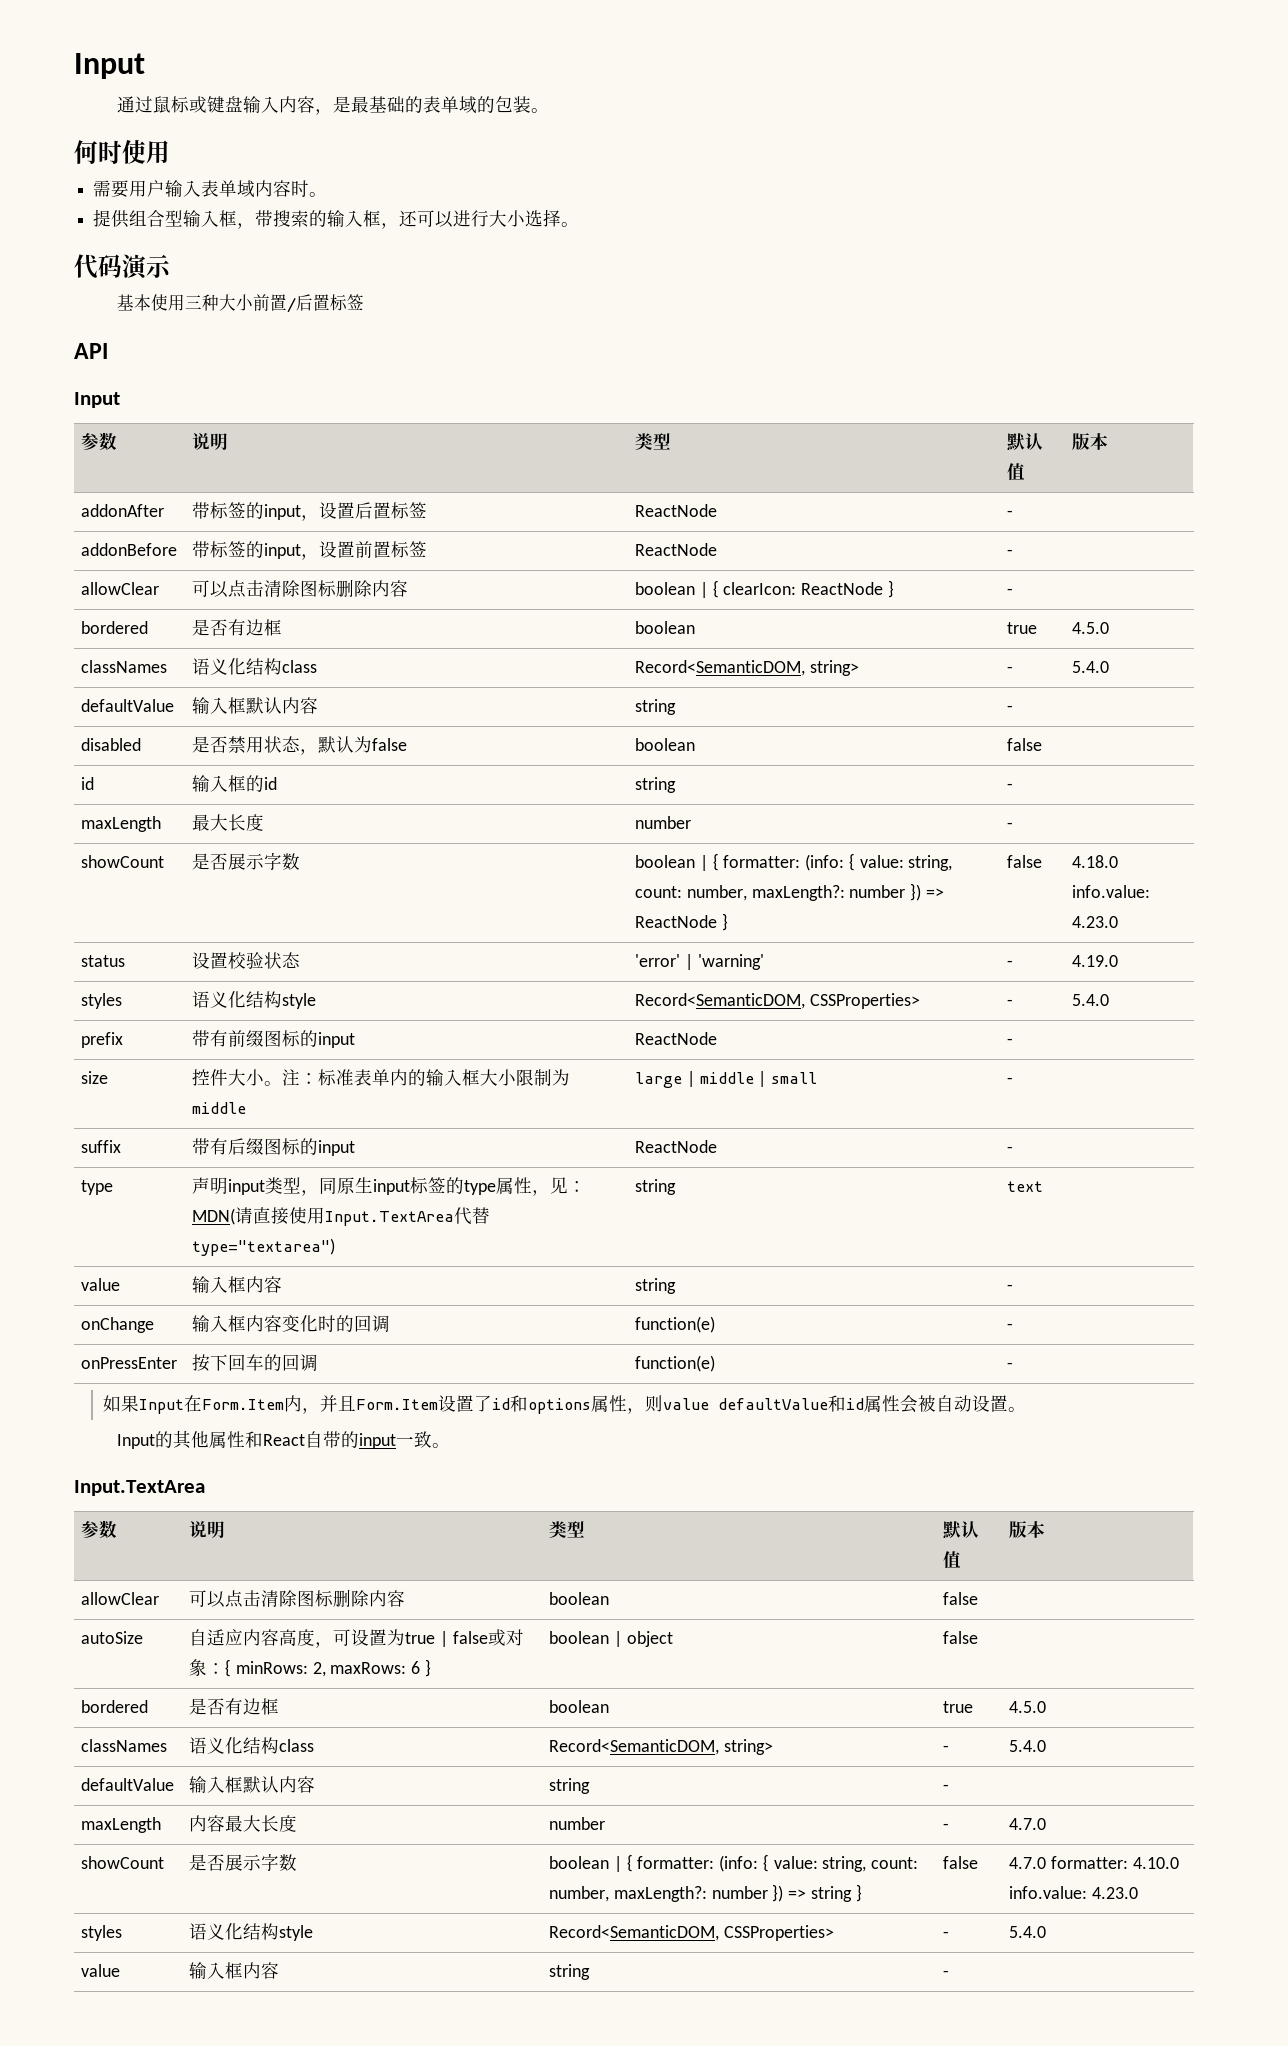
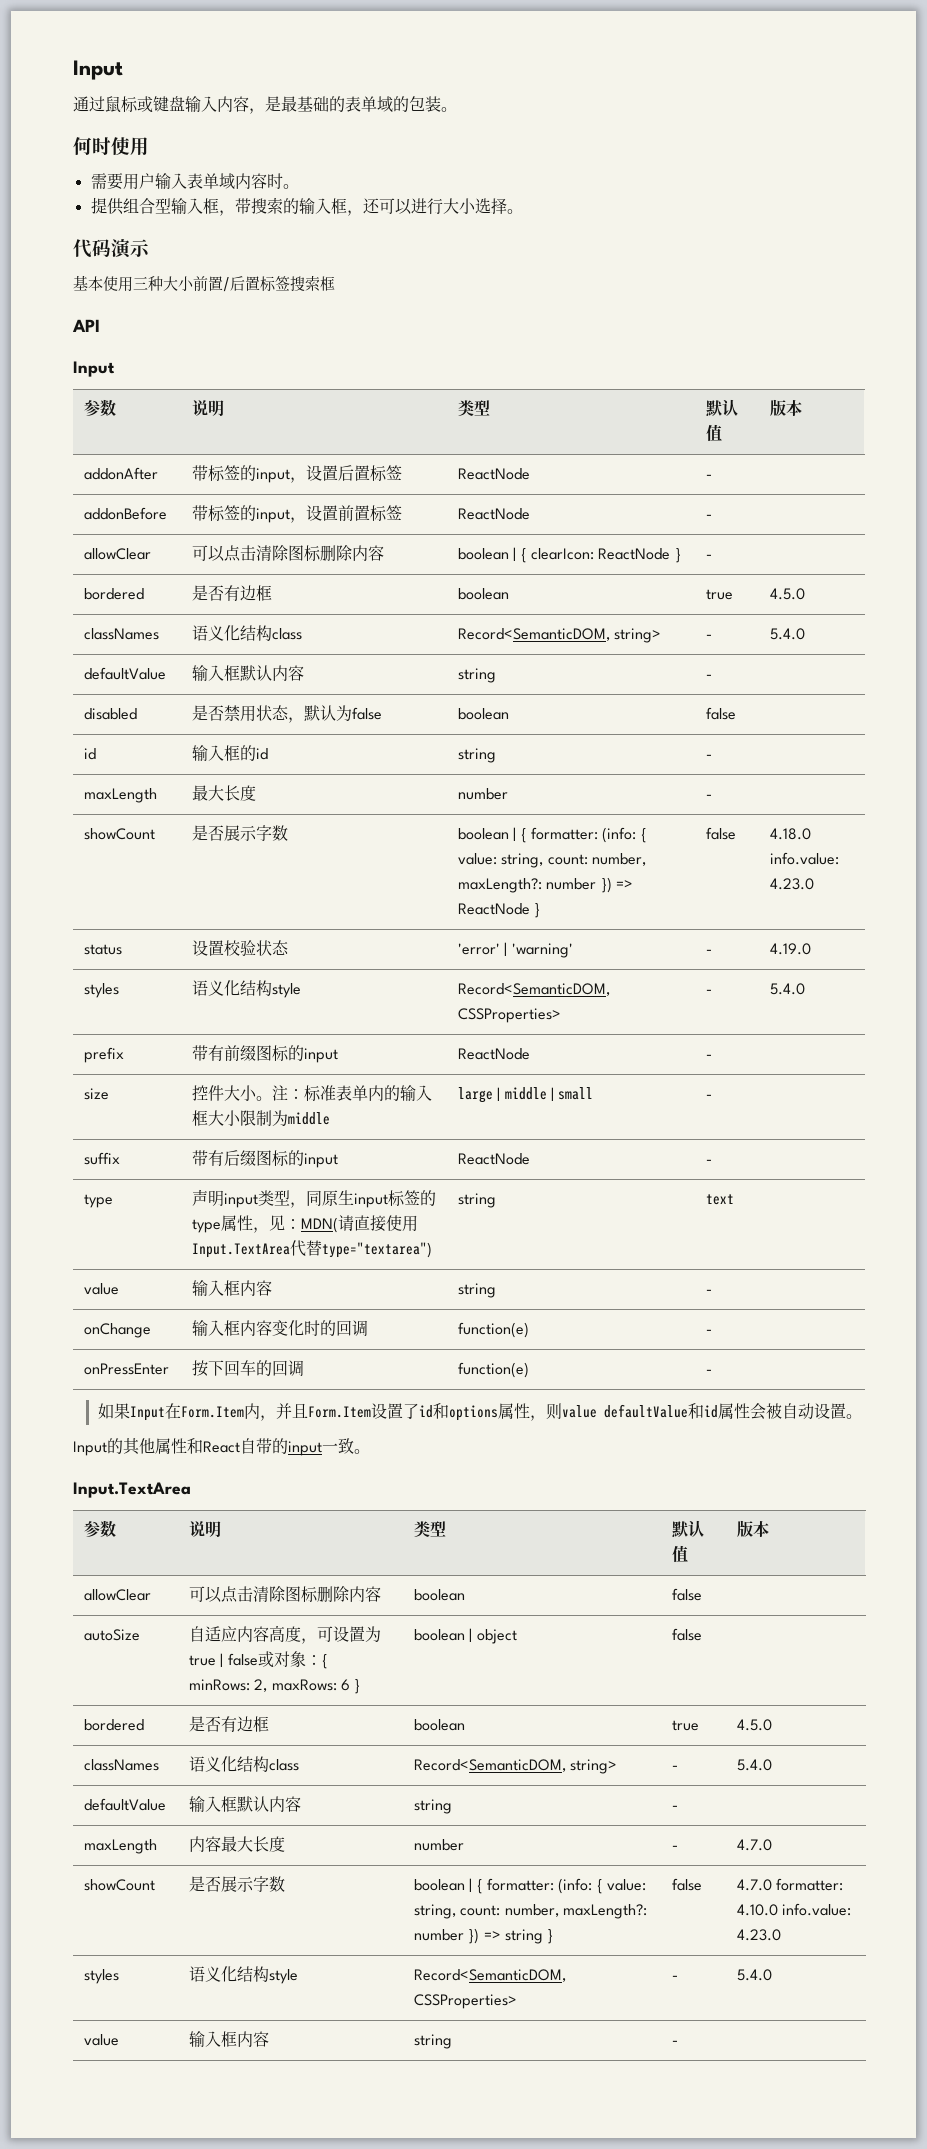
(365, 302) none -> [290,275,335,291] 搜索框

